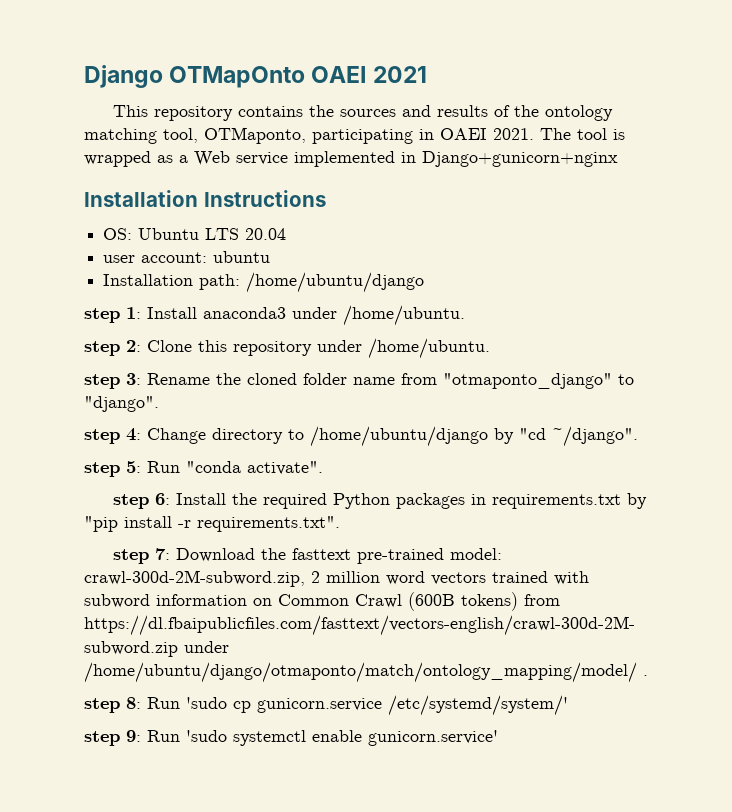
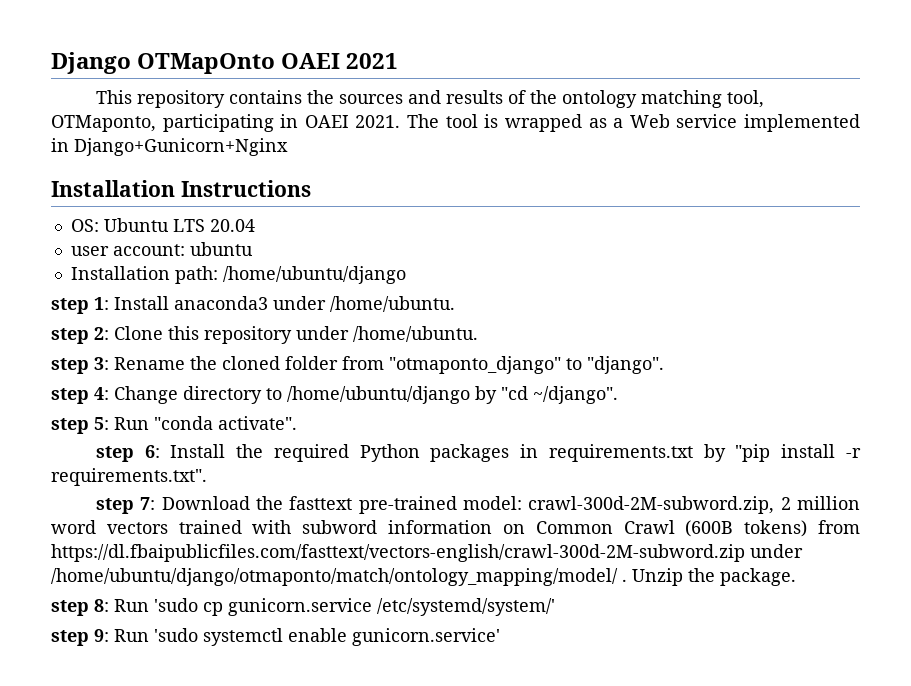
[422,151,618,167] Django+gunicorn+nginx -> [74,138,288,156] Django+Gunicorn+Nginx
[353,377,395,385] name -> (338, 363) none
(648, 675) none -> [632,568,796,586] Unzip the package.

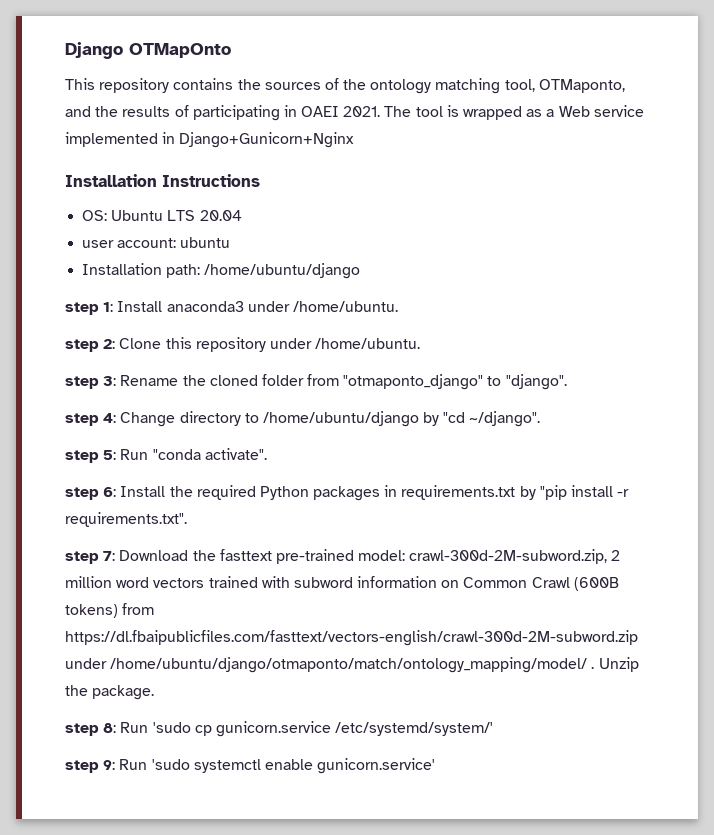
[281,53,399,69] OAEI 2021 -> (231, 50) none
[407,90,503,104] and results -> (321, 86) none
(156, 123) none -> [65,105,189,117] and the results of

